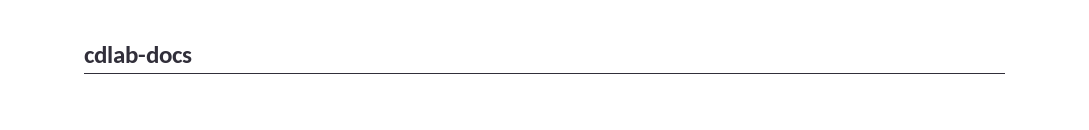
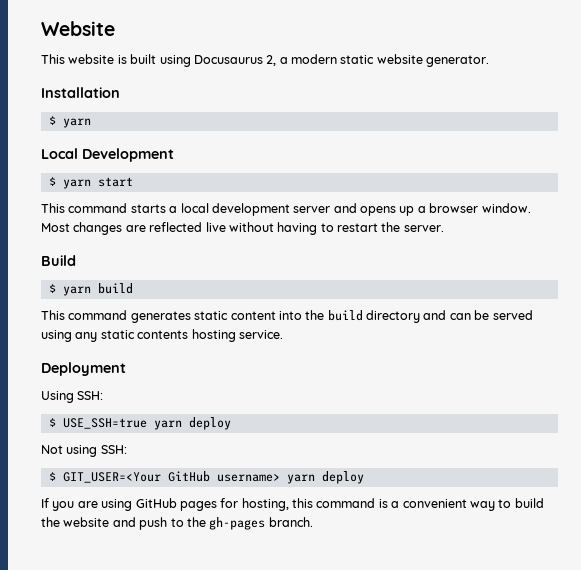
[84,46,192,63] cdlab-docs -> [41,21,115,36] [41,54,490,67] [41,87,120,98] [48,116,91,128] [41,148,174,162] [48,177,133,189] [41,203,531,216] [41,222,444,235] [41,255,76,266] [48,283,133,296] [41,310,533,323] [41,329,283,342] [41,362,126,376] [41,391,104,403] [48,417,231,430] [41,445,127,457] [48,471,364,484] [41,498,544,511] [41,517,313,530] Website // This website is built using Docusaurus 2, a modern static website generator. // Installation // $ yarn // Local Development // $ yarn start // This command starts a local development server and opens up a browser window. Most changes are reflected live without having to restart the server. // Build // $ yarn build // This command generates static content into the build directory and can be served using any static contents hosting service. // Deployment // Using SSH: // $ USE_SSH=true yarn deploy // Not using SSH: // $ GIT_USER=<Your GitHub username> yarn deploy // If you are using GitHub pages for hosting, this command is a convenient way to build the website and push to the gh-pages branch.

